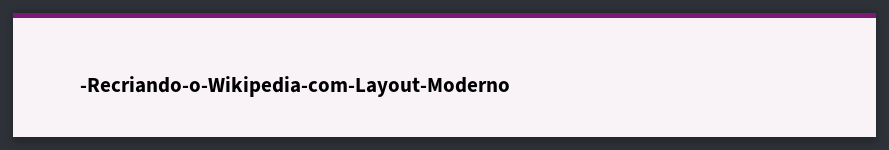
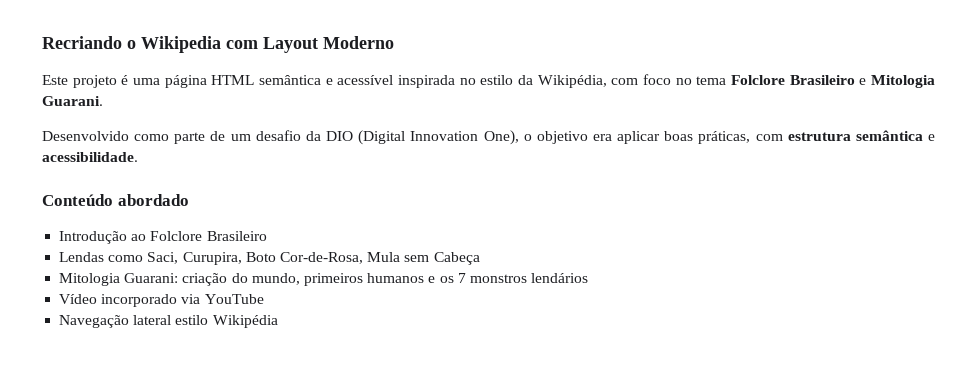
[80,76,510,97] -Recriando-o-Wikipedia-com-Layout-Moderno -> [42,36,394,53] [42,74,935,88] [42,96,103,106] [42,130,935,145] [42,152,138,162] [42,194,189,206] [59,231,267,244] [59,252,480,265] [59,273,589,286] [59,294,264,307] [59,315,278,328] Recriando o Wikipedia com Layout Moderno // Este projeto é uma página HTML semântica e acessível inspirada no estilo da Wikipédia, com foco no tema Folclore Brasileiro e Mitologia Guarani. // Desenvolvido como parte de um desafio da DIO (Digital Innovation One), o objetivo era aplicar boas práticas, com estrutura semântica e acessibilidade. // Conteúdo abordado // Introdução ao Folclore Brasileiro // Lendas como Saci, Curupira, Boto Cor-de-Rosa, Mula sem Cabeça // Mitologia Guarani: criação do mundo, primeiros humanos e os 7 monstros lendários // Vídeo incorporado via YouTube // Navegação lateral estilo Wikipédia

